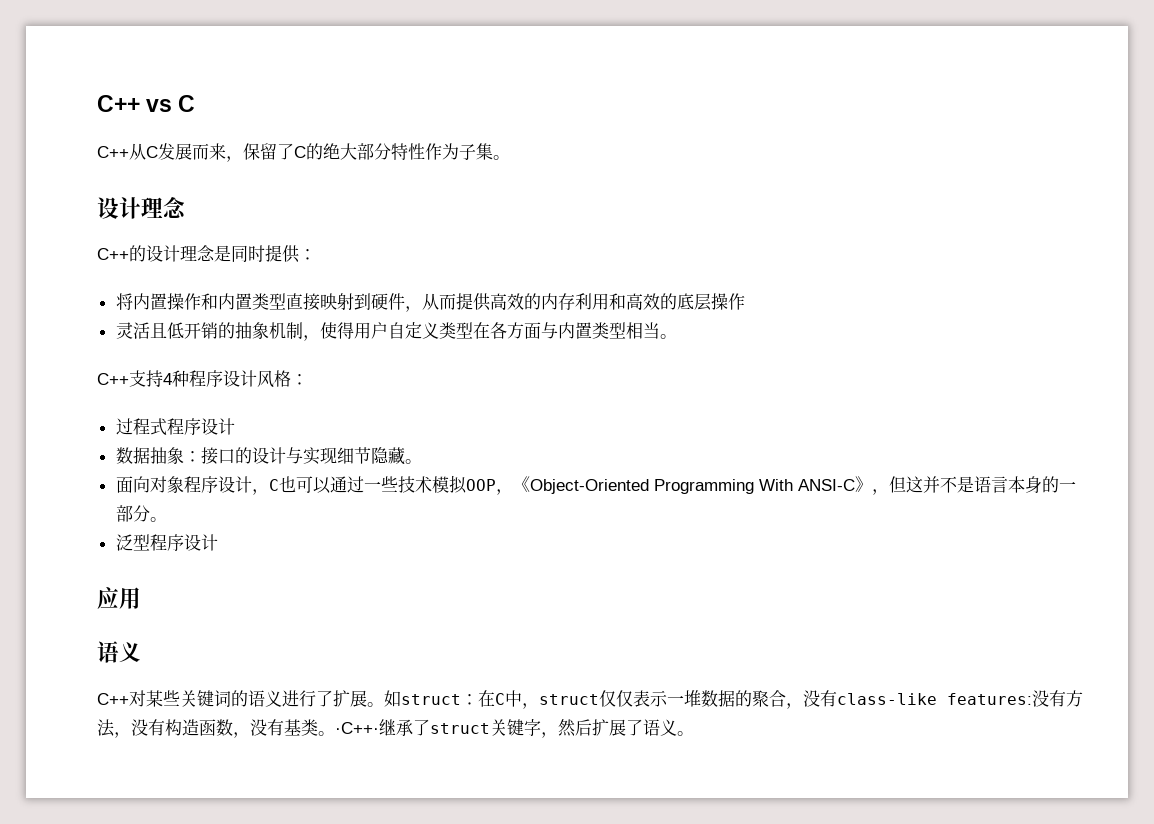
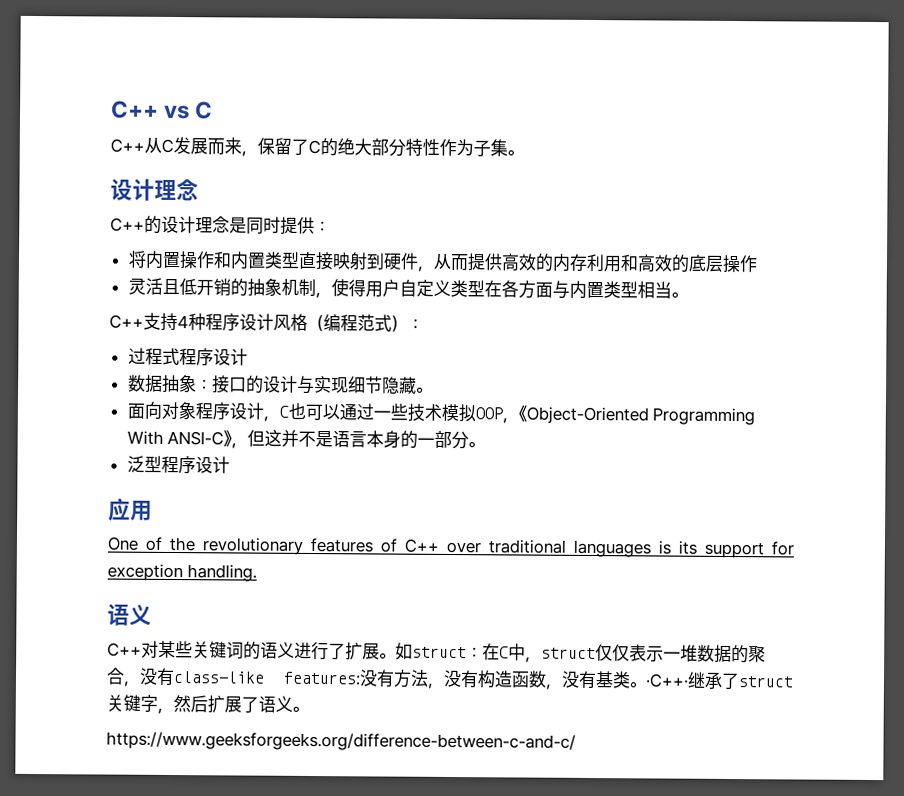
(291, 378) none -> [307,314,408,332] （编程范式）
(141, 598) none -> [107,536,794,559] [107,563,257,582] // One of the revolutionary features of C++ over traditional languages is its support for exception handling.
(694, 733) none -> [106,731,576,752] // https://www.geeksforgeeks.org/difference-between-c-and-c/

